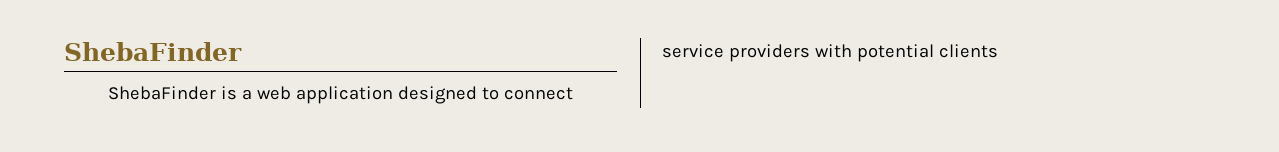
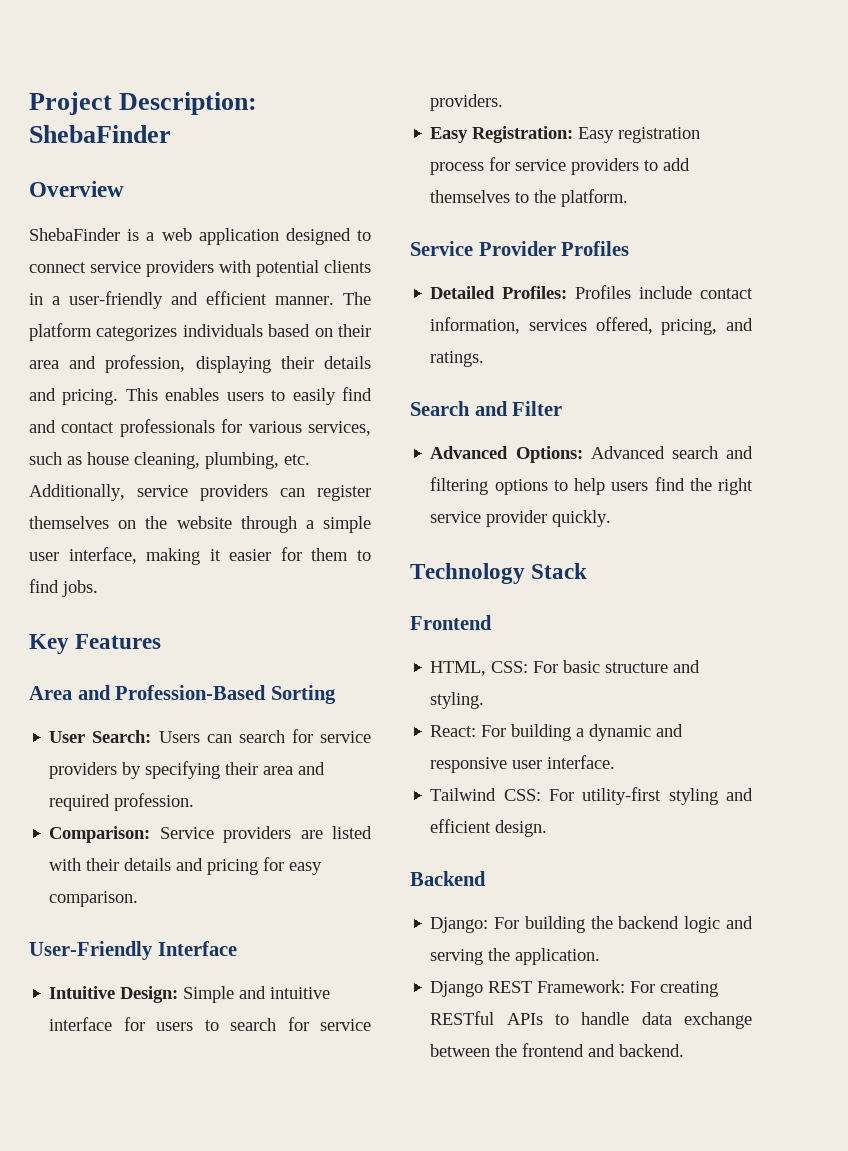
[64,42,242,61] ShebaFinder -> [29,92,258,115] [29,125,171,143] [29,181,124,197] Project Description: ShebaFinder // Overview
(998, 51) none -> [29,291,371,309] [29,323,371,341] [29,355,371,373] [29,387,372,405] [29,419,371,437] [29,452,310,469] [29,484,371,501] [29,516,371,533] [29,547,371,565] [29,579,98,597] [29,634,162,654] [29,685,336,704] [49,729,371,743] [49,761,326,779] [49,793,195,811] [49,826,372,843] [49,857,323,875] [49,891,139,907] [29,941,237,960] [49,986,331,1003] [49,1017,371,1031] [430,94,504,111] [430,126,701,143] [430,157,691,175] [430,189,629,207] [410,241,630,256] [430,285,753,299] [430,317,753,335] [430,351,485,367] [410,401,563,416] [430,446,753,463] [430,477,753,495] [430,510,612,527] [410,563,588,584] [410,615,492,630] [430,660,701,676] [430,692,485,709] [430,724,684,741] [430,755,616,773] [430,787,753,805] [430,819,548,837] [410,871,486,886] [430,916,753,933] [430,948,601,965] [430,980,719,997] [430,1011,752,1029] [430,1043,685,1057] in a user-friendly and efficient manner. The platform categorizes individuals based on their area and profession, displaying their details and pricing. This enables users to easily find and contact professionals for various services, such as house cleaning, plumbing, etc. Additionally, service providers can register themselves on the website through a simple user interface, making it easier for them to find jobs. // Key Features // Area and Profession-Based Sorting // User Search: Users can search for service providers by specifying their area and required profession. // Comparison: Service providers are listed with their details and pricing for easy comparison. // User-Friendly Interface // Intuitive Design: Simple and intuitive interface for users to search for service providers. // Easy Registration: Easy registration process for service providers to add themselves to the platform. // Service Provider Profiles // Detailed Profiles: Profiles include contact information, services offered, pricing, and ratings. // Search and Filter // Advanced Options: Advanced search and filtering options to help users find the right service provider quickly. // Technology Stack // Frontend // HTML, CSS: For basic structure and styling. // React: For building a dynamic and responsive user interface. // Tailwind CSS: For utility-first styling and efficient design. // Backend // Django: For building the backend logic and serving the application. // Django REST Framework: For creating RESTful APIs to handle data exchange between the frontend and backend.

